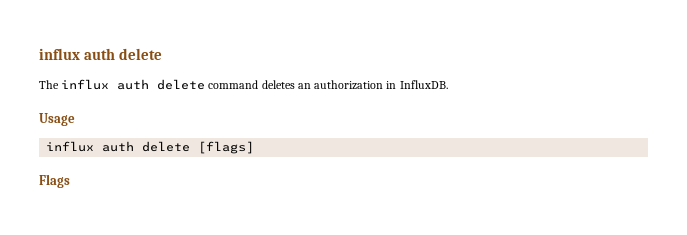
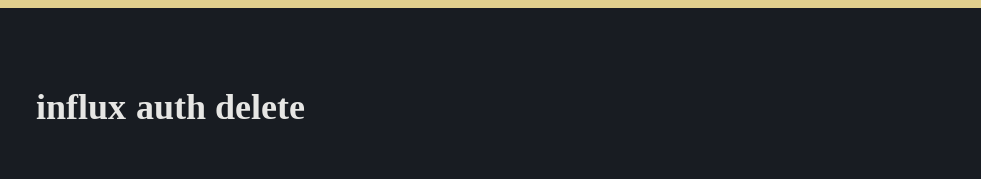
[39,48,162,60] [39,79,448,90] [39,113,75,126] [46,141,255,154] [39,174,70,188] influx auth delete // The influx auth delete command deletes an authorization in InfluxDB. // Usage // influx auth delete [flags] // Flags -> [36,94,306,119] influx auth delete

